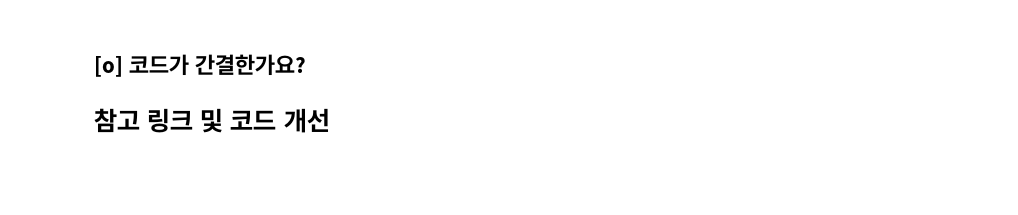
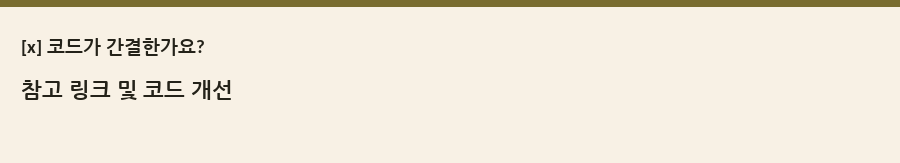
[94,56,123,77] [o] -> [21,40,42,56] [x]

